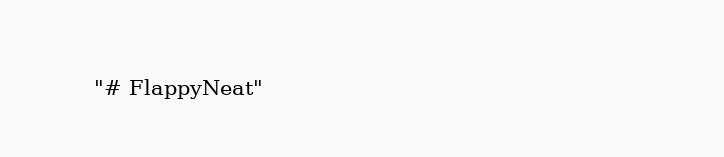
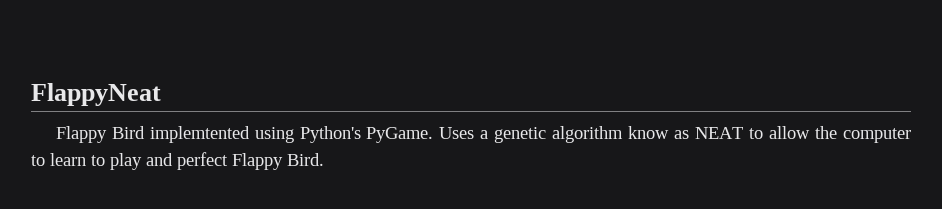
[94,79,263,99] "# FlappyNeat" -> [31,83,161,106] [55,126,911,143] [31,152,324,170] FlappyNeat // Flappy Bird implemtented using Python's PyGame. Uses a genetic algorithm know as NEAT to allow the computer to learn to play and perfect Flappy Bird.

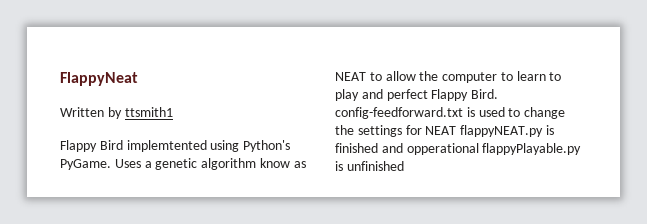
(161, 94) none -> [60,107,173,119] // Written by ttsmith1
(324, 159) none -> [335,107,566,119] [335,125,554,137] [335,143,582,155] [335,161,404,171] config-feedforward.txt is used to change the settings for NEAT flappyNEAT.py is finished and opperational flappyPlayable.py is unfinished

